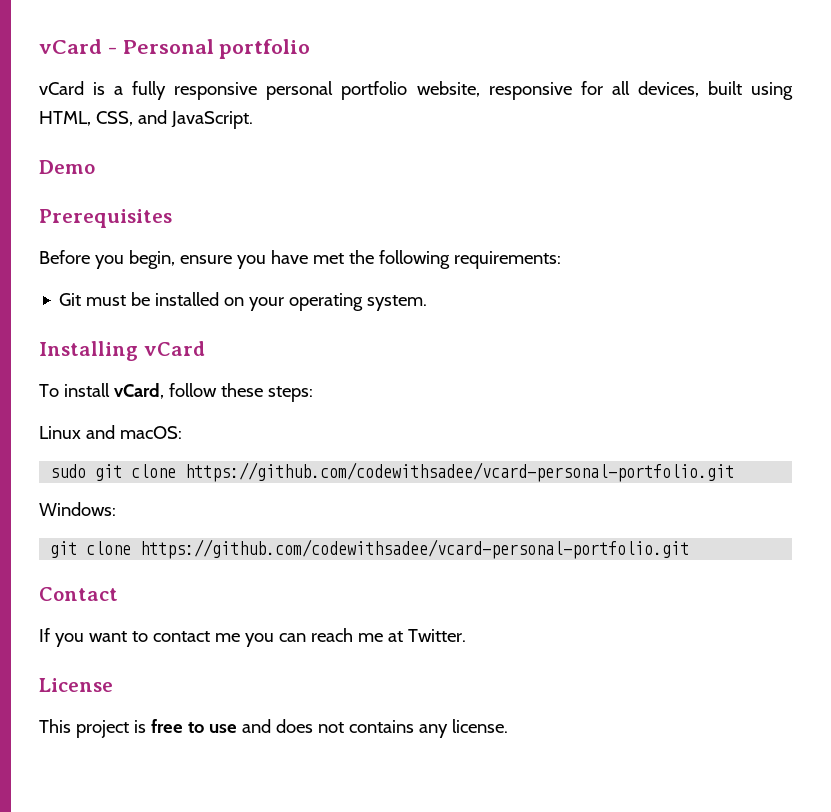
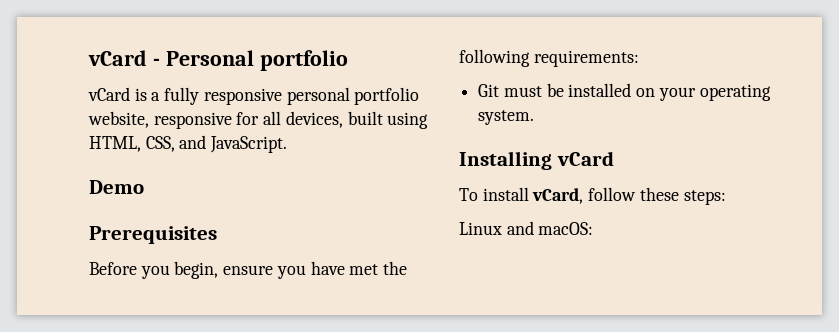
[50,462,735,482] [39,502,116,516] [50,539,690,559] [39,587,118,601] [39,628,466,647] [39,678,113,692] [39,719,508,738] // sudo git clone https://github.com/codewithsadee/vcard-personal-portfolio.git // Windows: // git clone https://github.com/codewithsadee/vcard-personal-portfolio.git // Contact // If you want to contact me you can reach me at Twitter. // License // This project is free to use and does not contains any license. -> (594, 228) none

